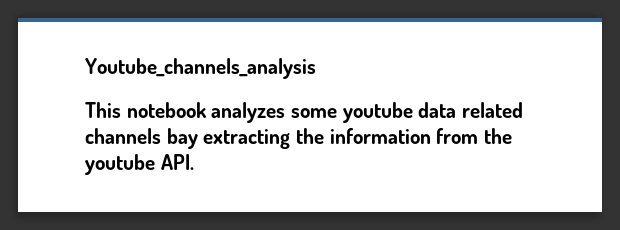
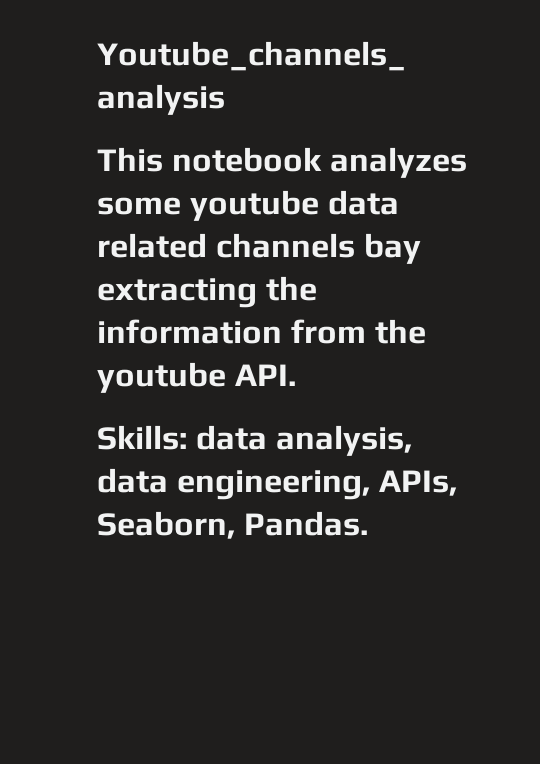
(194, 162) none -> [97,425,412,456] [97,468,457,500] [97,511,368,539] // Skills: data analysis, data engineering, APIs, Seaborn, Pandas.

